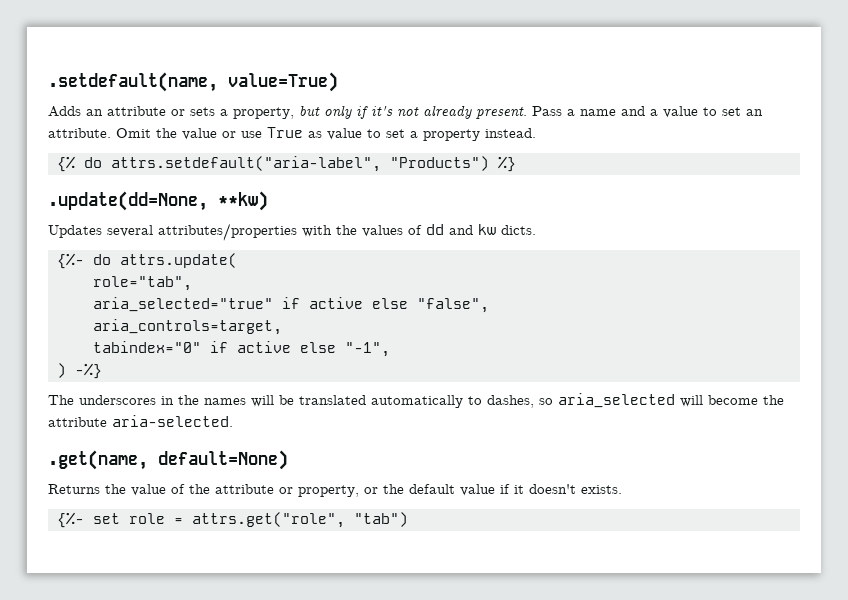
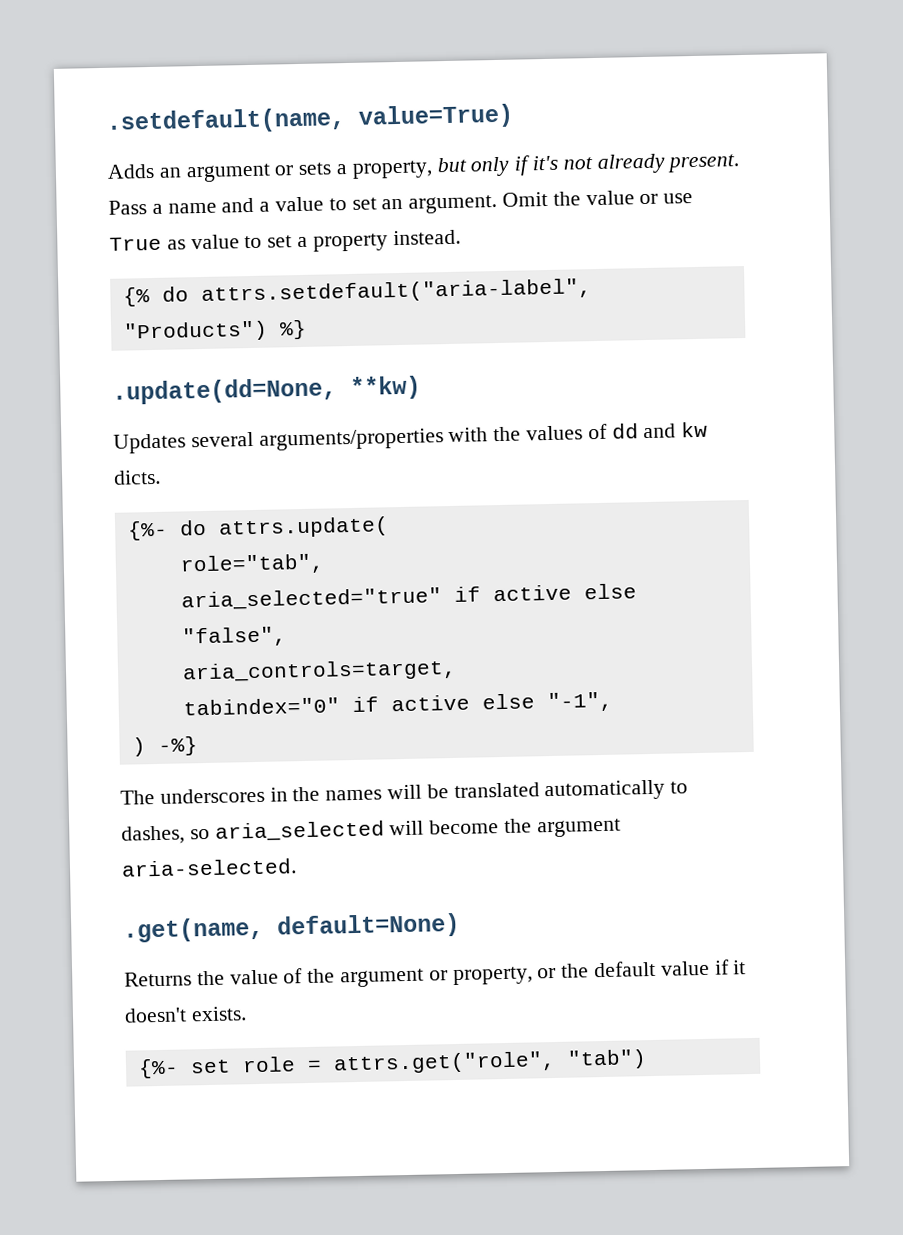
[107,106,166,116] attribute -> [185,163,271,183] argument
[48,128,111,138] attribute. -> [408,194,498,214] argument.
[158,223,297,241] attributes/properties -> [258,428,444,451] arguments/properties
[48,417,107,427] attribute -> [536,818,621,838] argument
[215,484,274,494] attribute -> [340,968,425,988] argument

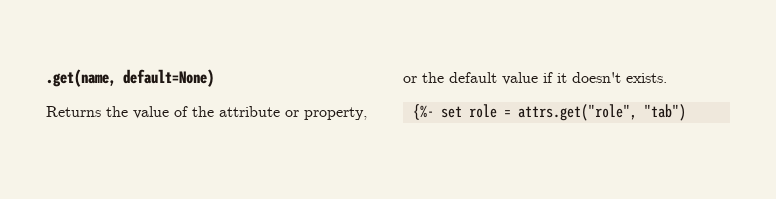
[106,103,514,135] [107,153,741,183] [108,190,694,215] [109,229,461,252] [122,278,592,307] [122,319,307,343] [112,375,421,405] [113,421,709,454] [113,469,161,485] [126,516,389,541] [179,553,325,576] [180,583,637,611] [181,626,287,648] [181,658,457,684] [182,691,613,716] [131,736,198,757] [120,779,689,805] [121,818,621,845] [121,858,297,877] .setdefault(name, value=True) // Adds an argument or sets a property, but only if it's not already present. Pass a name and a value to set an argument. Omit the value or use True as value to set a property instead. // {% do attrs.setdefault("aria-label", "Products") %} // .update(dd=None, **kw) // Updates several arguments/properties with the values of dd and kw dicts. // {%- do attrs.update( // role="tab", // aria_selected="true" if active else "false", // aria_controls=target, // tabindex="0" if active else "-1", // ) -%} // The underscores in the names will be translated automatically to dashes, so aria_selected will become the argument aria-selected. // -> (46, 78) none
[340,968,425,988] argument -> [219,106,280,117] attribute

